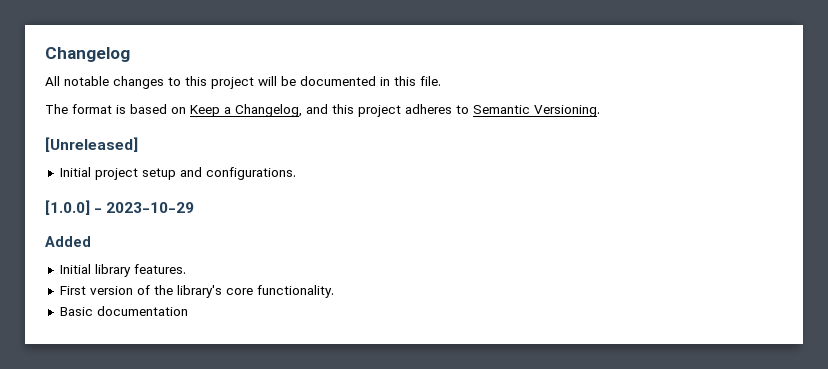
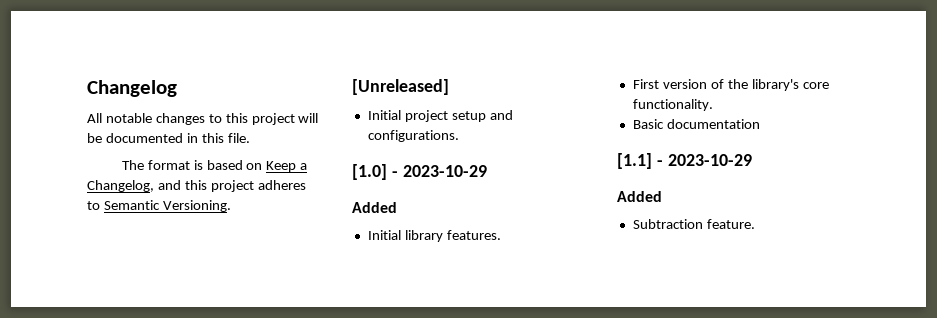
[45,200,90,215] [1.0.0] -> [352,164,387,180] [1.0]
(188, 311) none -> [617,153,752,169] [617,191,662,202] [632,219,755,229] // [1.1] - 2023-10-29 // Added // Subtraction feature.

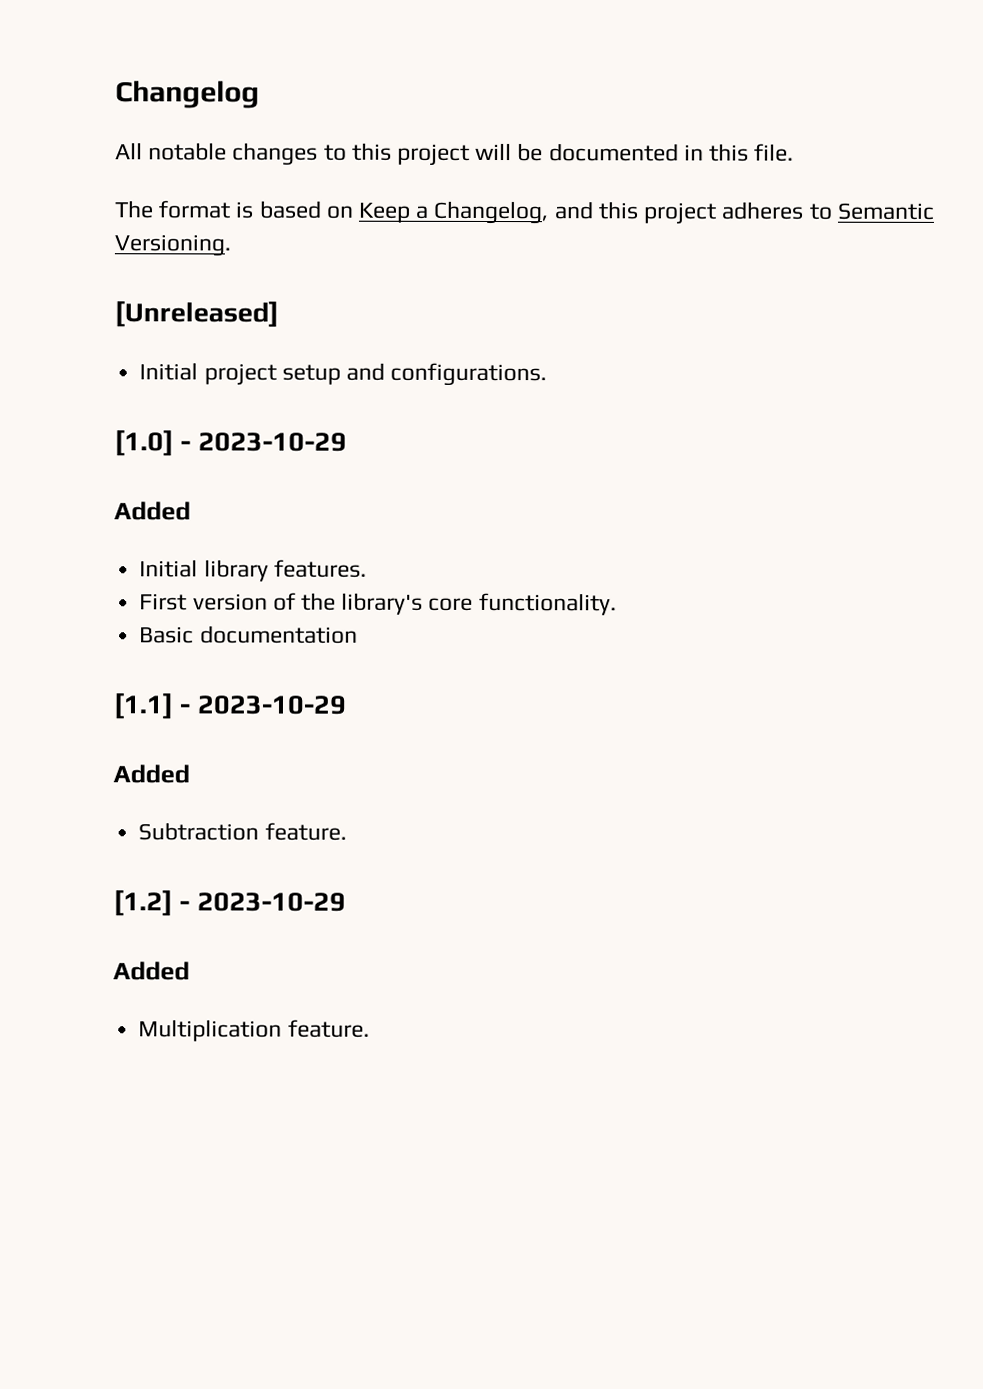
(755, 224) none -> [113,890,346,917] [113,961,190,981] [138,1019,370,1042] // [1.2] - 2023-10-29 // Added // Multiplication feature.

